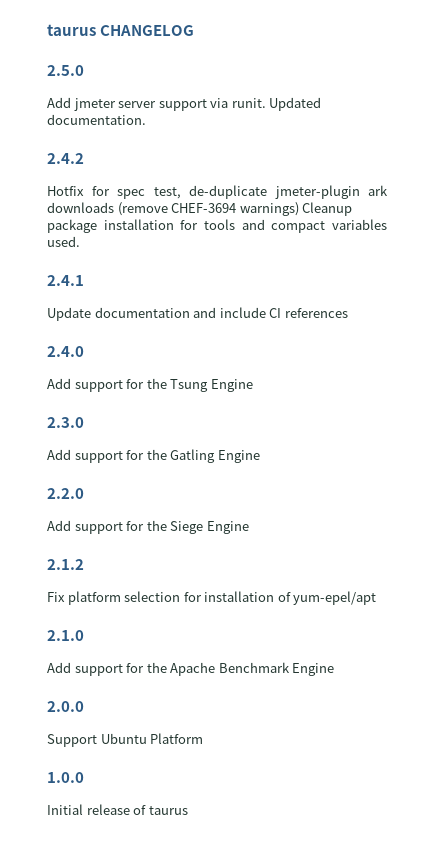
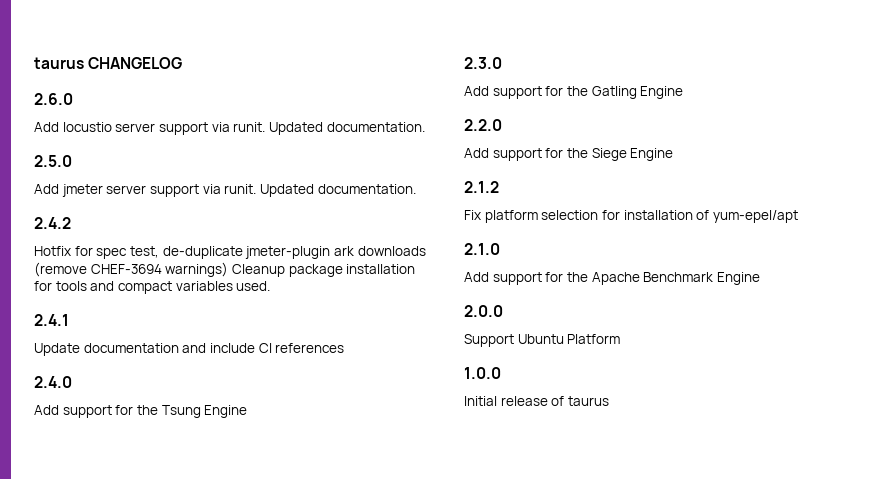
(195, 30) none -> [34,93,73,105] [34,122,425,135] // 2.6.0 // Add locustio server support via runit. Updated documentation.

